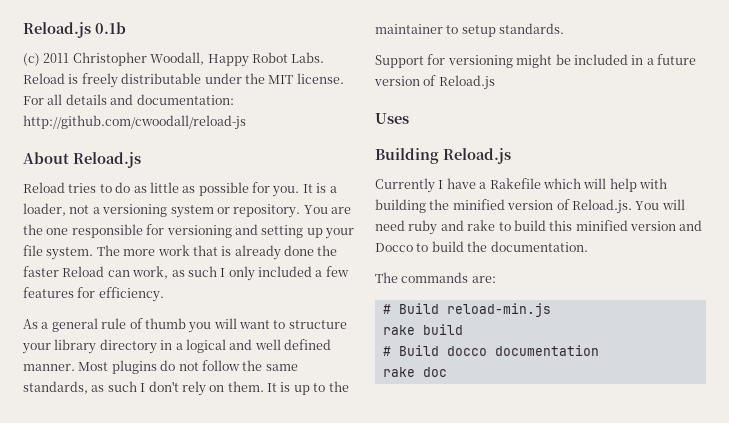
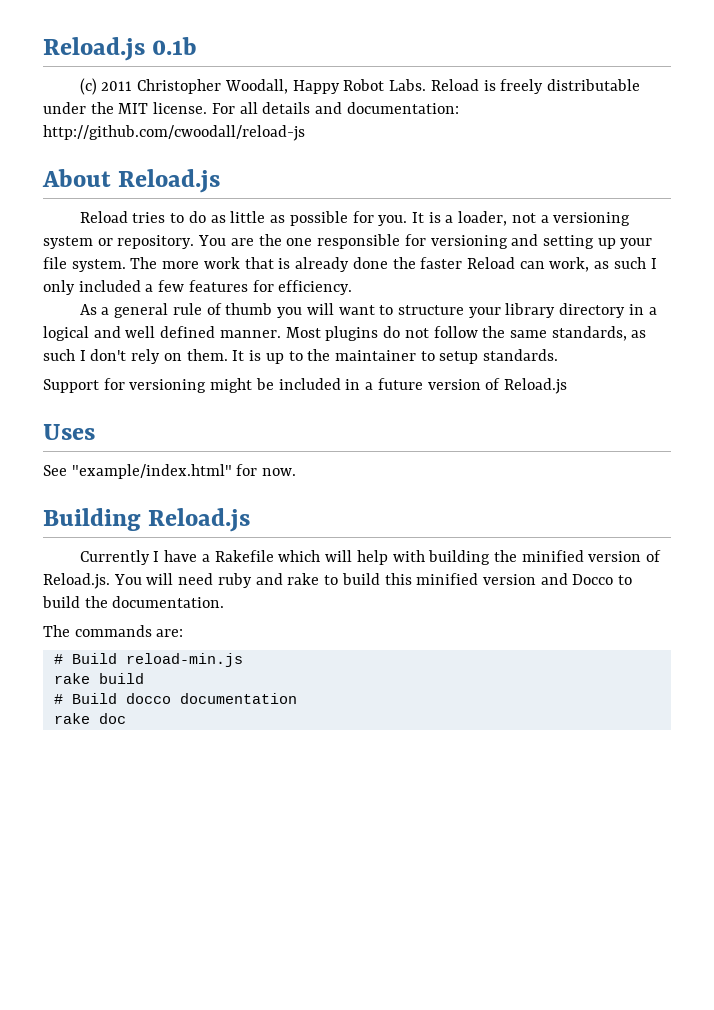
(409, 118) none -> [43,464,297,479] // See "example/index.html" for now.

